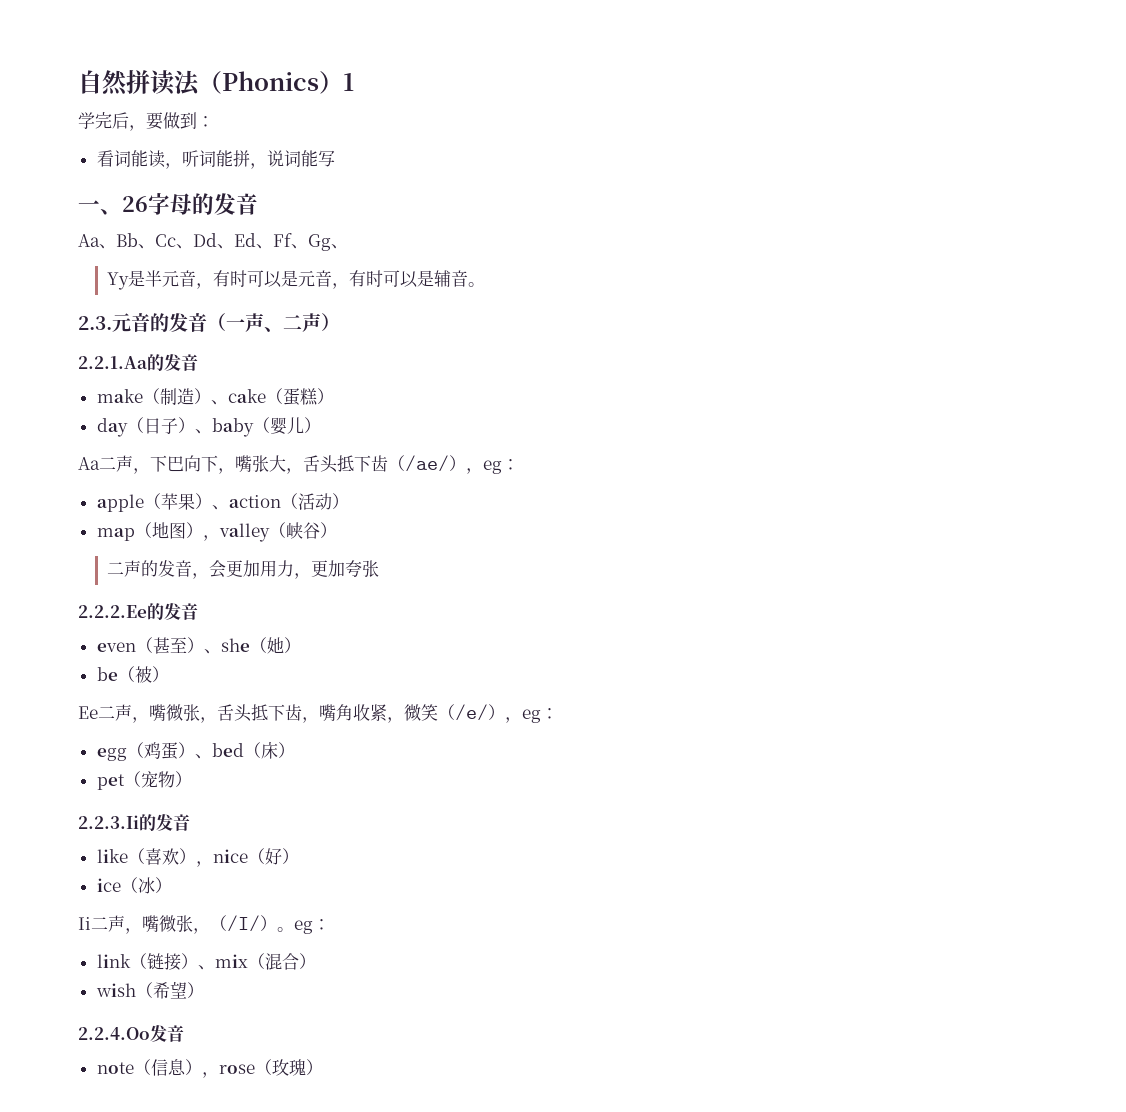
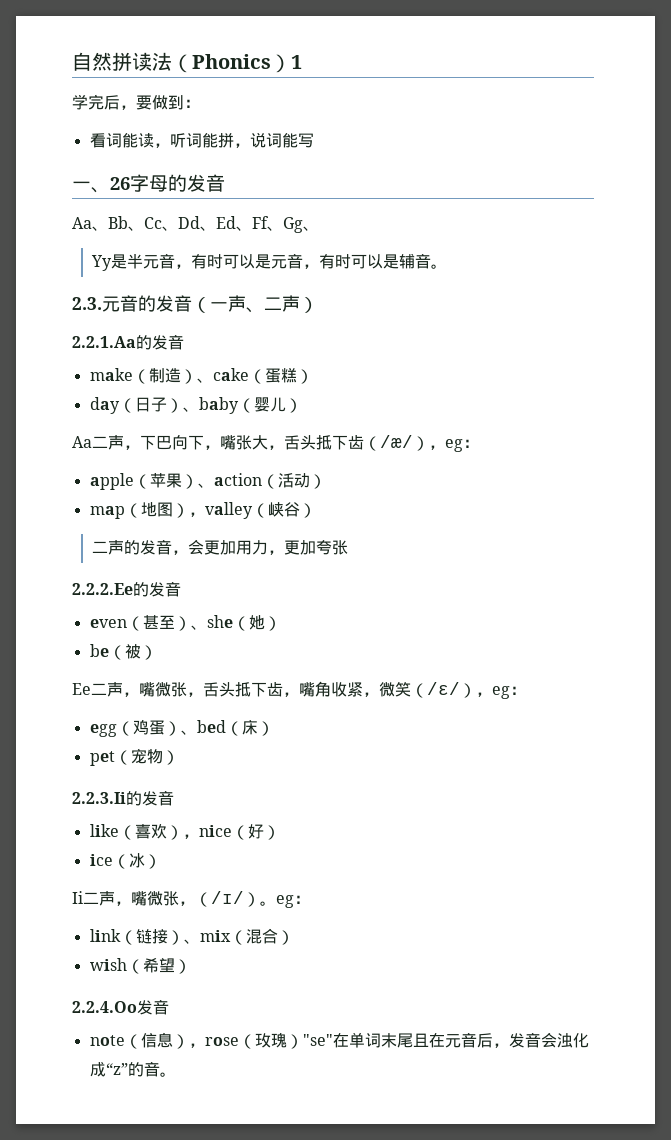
[405,455,449,472] /ae/ -> [380,435,413,448] /æ/
[455,704,488,721] /e/ -> [427,682,460,695] /ɛ/
[227,915,260,932] /I/ -> [211,891,244,904] /ɪ/
(323, 1067) none -> [302,1032,589,1048] [89,1061,176,1077] "se"在单词末尾且在元音后，发音会浊化成“z”的音。

